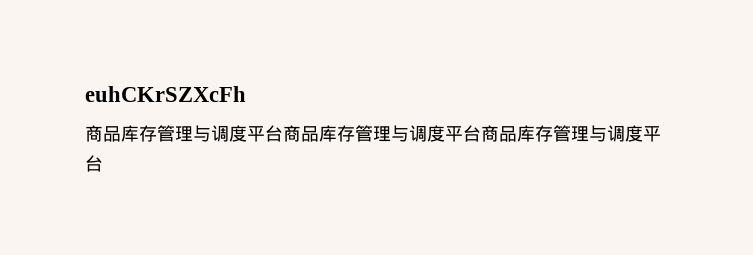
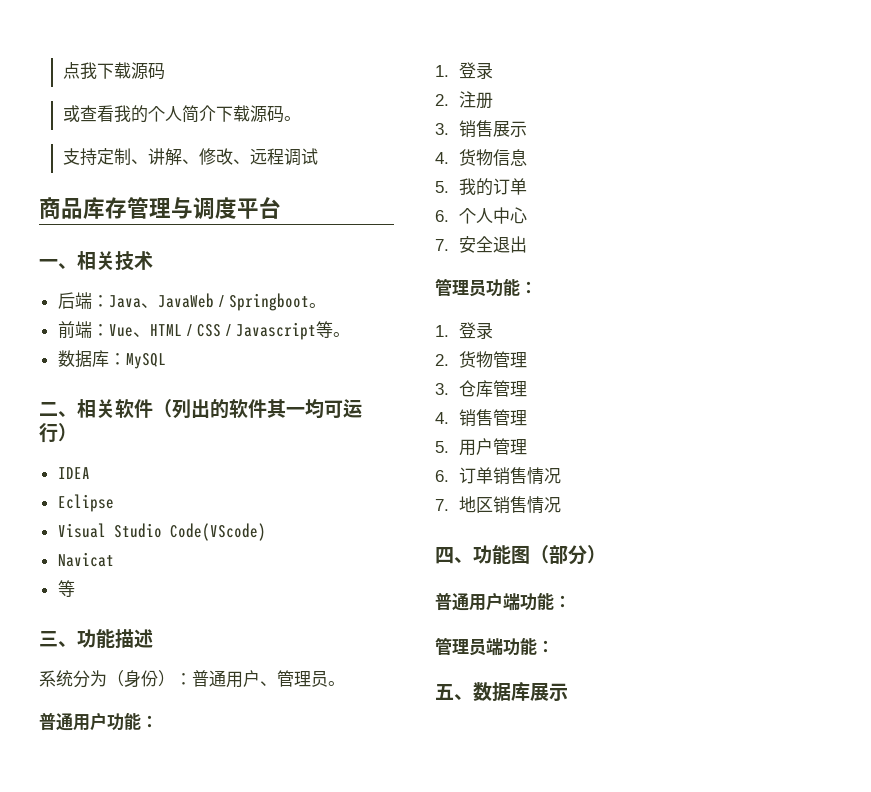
[85,86,246,102] [85,125,661,142] [85,155,103,172] euhCKrSZXcFh // 商品库存管理与调度平台商品库存管理与调度平台商品库存管理与调度平台 -> [62,62,165,80] [62,105,301,123] [62,148,318,166] [39,197,281,220] [39,251,153,271] [57,292,326,311] [57,321,350,340] [57,350,166,369] [39,399,362,419] [39,423,77,443] [57,467,90,479] [57,494,114,512] [57,523,266,541] [57,552,114,567] [57,580,75,597] [39,629,153,648] [39,670,345,688] [39,712,158,731] [435,62,493,79] [435,91,493,109] [435,120,527,138] [435,149,527,166] [435,178,527,196] [435,207,527,224] [435,236,527,253] [435,278,537,297] [435,322,493,339] [435,351,527,368] [435,380,527,397] [435,409,527,427] [435,438,527,456] [435,467,561,485] [435,496,561,514] [435,545,606,565] [435,592,571,611] [435,637,554,656] [435,682,568,701] 点我下载源码 // 或查看我的个人简介下载源码。 // 支持定制、讲解、修改、远程调试 // 商品库存管理与调度平台 // 一、相关技术 // 后端：Java、JavaWeb / Springboot。 // 前端：Vue、HTML / CSS / Javascript等。 // 数据库：MySQL // 二、相关软件（列出的软件其一均可运行） // IDEA // Eclipse // Visual Studio Code(VScode) // Navicat // 等 // 三、功能描述 // 系统分为（身份）：普通用户、管理员。 // 普通用户功能： // 1.登录 // 2.注册 // 3.销售展示 // 4.货物信息 // 5.我的订单 // 6.个人中心 // 7.安全退出 // 管理员功能： // 1.登录 // 2.货物管理 // 3.仓库管理 // 4.销售管理 // 5.用户管理 // 6.订单销售情况 // 7.地区销售情况 // 四、功能图（部分） // 普通用户端功能： // 管理员端功能： // 五、数据库展示

